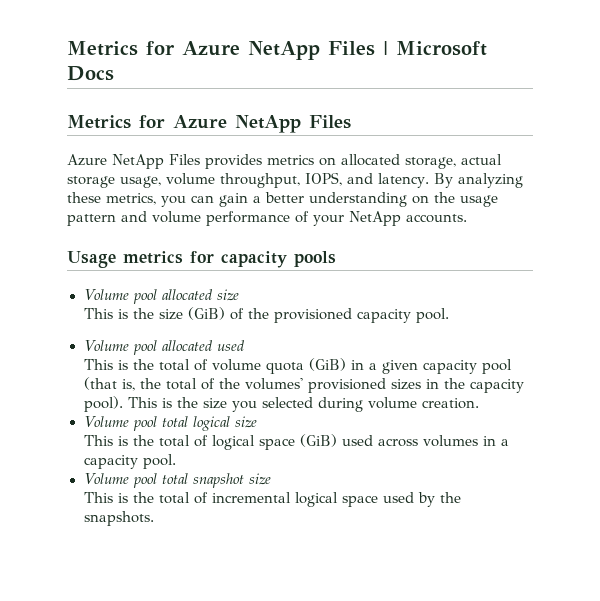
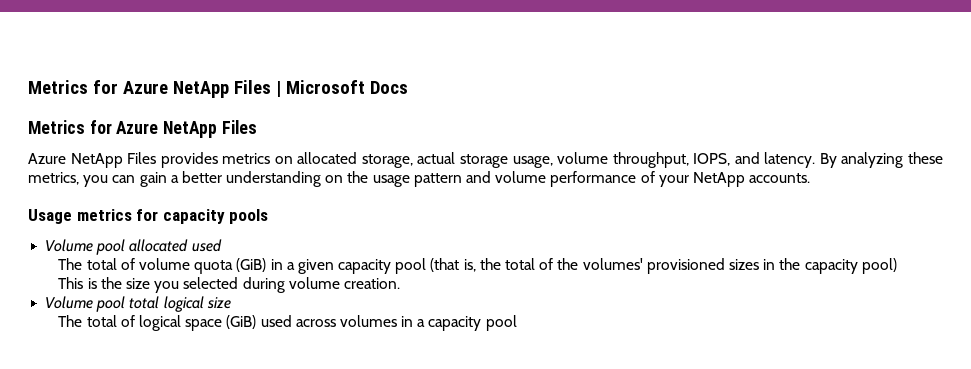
[83,289,240,304] [84,307,450,323] // Volume pool allocated size // This is the size (GiB) of the provisioned capacity pool. -> (269, 216) none
[84,359,155,370] This is the -> [58,258,83,270] The
[84,396,124,412] pool). -> [861,258,897,274] pool) //
[84,435,155,446] This is the -> [58,315,83,327] The
[143,454,177,469] [83,473,272,488] [84,492,462,507] [84,511,155,526] pool. // Volume pool total snapshot size // This is the total of incremental logical space used by the snapshots. -> [485,315,517,331] pool

